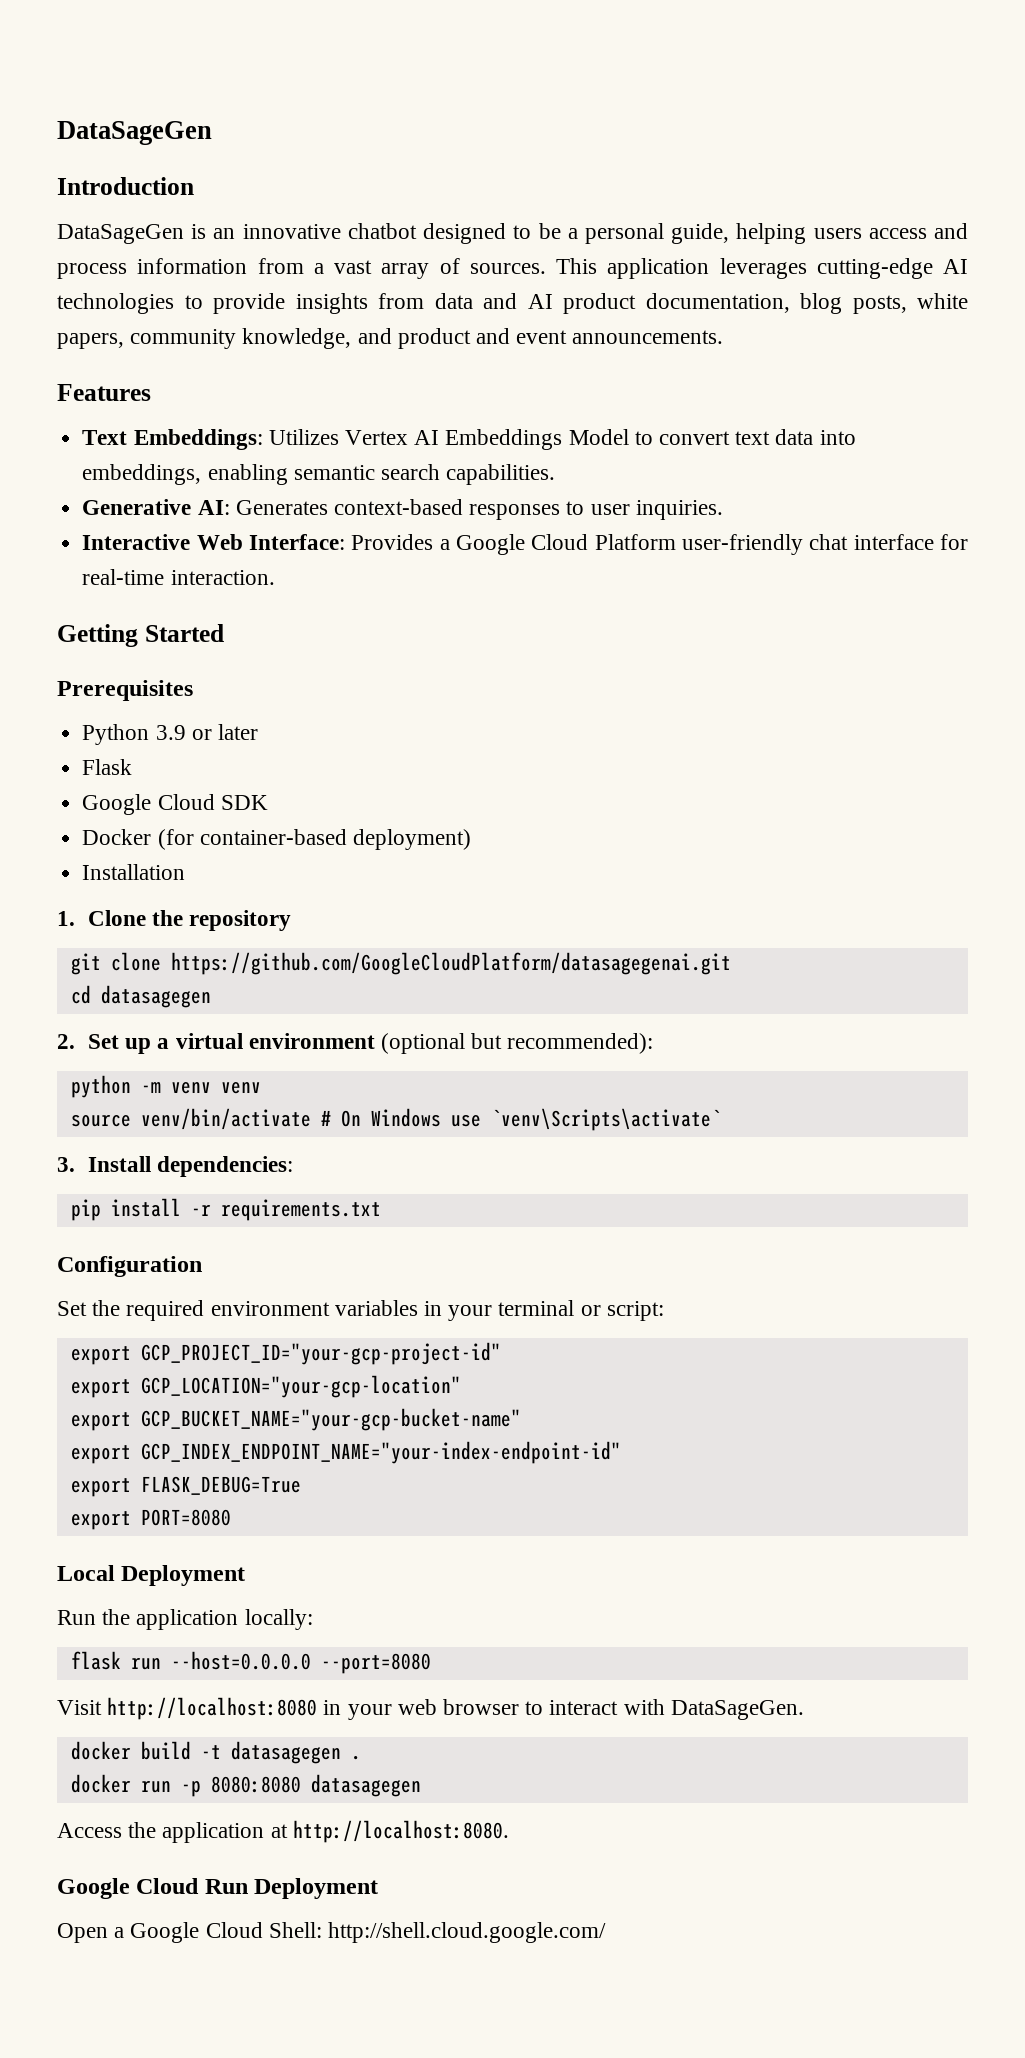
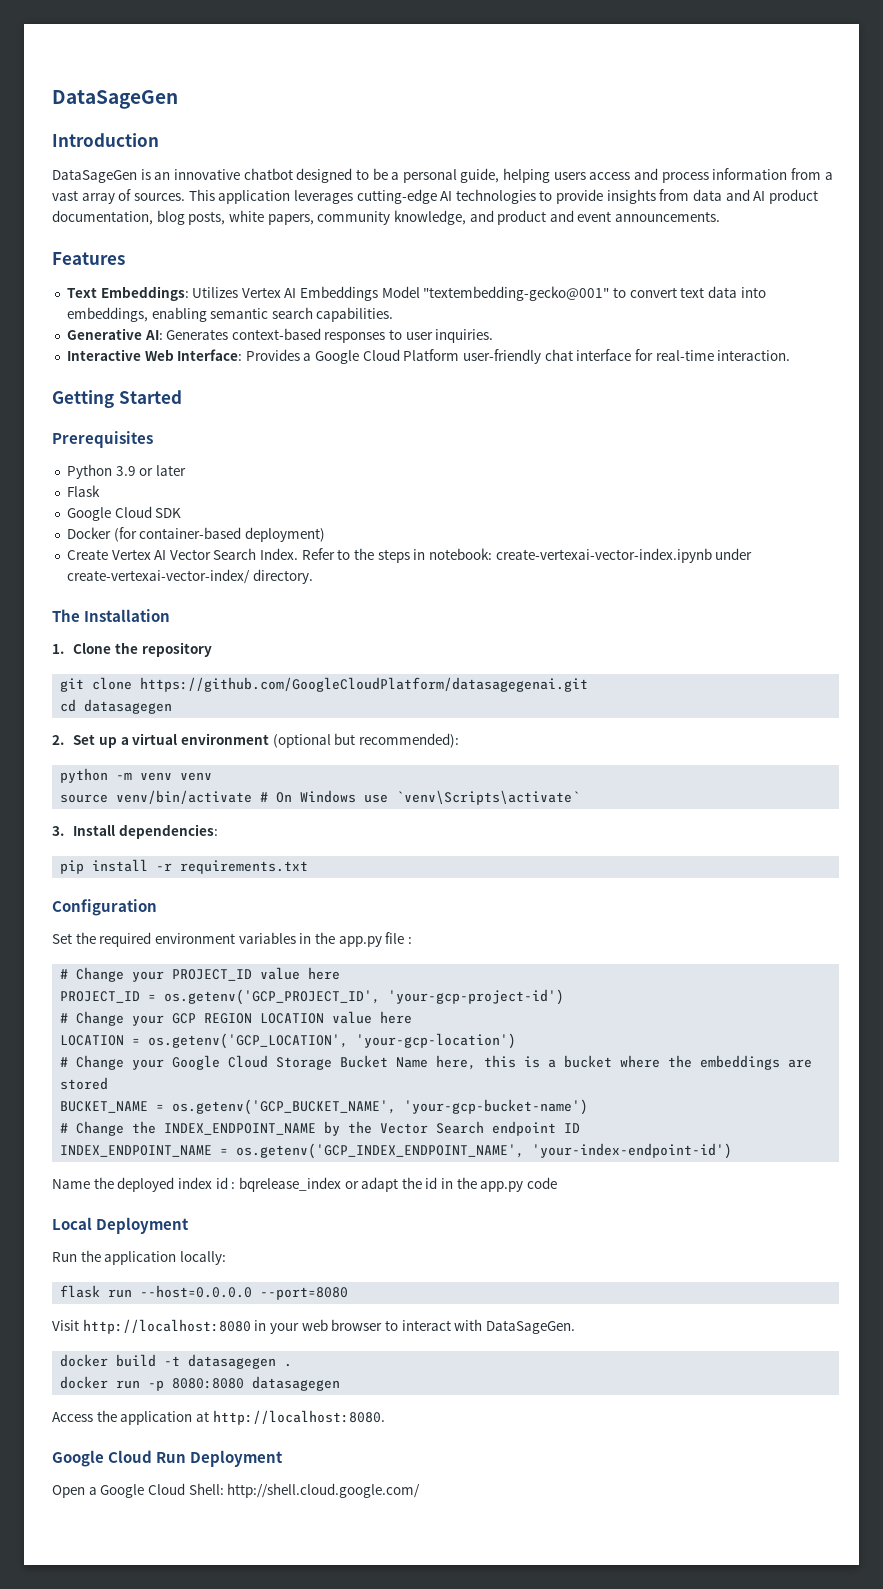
(629, 437) none -> [423,286,610,301] "textembedding-gecko@001"
(471, 839) none -> [66,548,753,563] [66,569,313,584] [52,609,80,622] Create Vertex AI Vector Search Index. Refer to the steps in notebook: create-vertexai-vector-index.ipynb under create-vertexai-vector-index/ directory. // The
[448,1300,664,1321] [70,1342,501,1365] [70,1375,461,1398] [70,1408,521,1431] [70,1441,621,1464] [70,1476,301,1497] [70,1509,231,1530] your terminal or script: // export GCP_PROJECT_ID="your-gcp-project-id" // export GCP_LOCATION="your-gcp-location" // export GCP_BUCKET_NAME="your-gcp-bucket-name" // export GCP_INDEX_ENDPOINT_NAME="your-index-endpoint-id" // export FLASK_DEBUG=True // export PORT=8080 -> [314,932,412,947] [60,967,341,982] [60,989,565,1005] [60,1011,413,1026] [60,1033,517,1049] [60,1055,813,1070] [60,1077,109,1090] [60,1099,589,1115] [60,1121,581,1136] [60,1143,733,1159] [52,1177,558,1192] the app.py file : // # Change your PROJECT_ID value here // PROJECT_ID = os.getenv('GCP_PROJECT_ID', 'your-gcp-project-id') // # Change your GCP REGION LOCATION value here // LOCATION = os.getenv('GCP_LOCATION', 'your-gcp-location') // # Change your Google Cloud Storage Bucket Name here, this is a bucket where the embeddings are stored // BUCKET_NAME = os.getenv('GCP_BUCKET_NAME', 'your-gcp-bucket-name') // # Change the INDEX_ENDPOINT_NAME by the Vector Search endpoint ID // INDEX_ENDPOINT_NAME = os.getenv('GCP_INDEX_ENDPOINT_NAME', 'your-index-endpoint-id') // Name the deployed index id : bqrelease_index or adapt the id in the app.py code

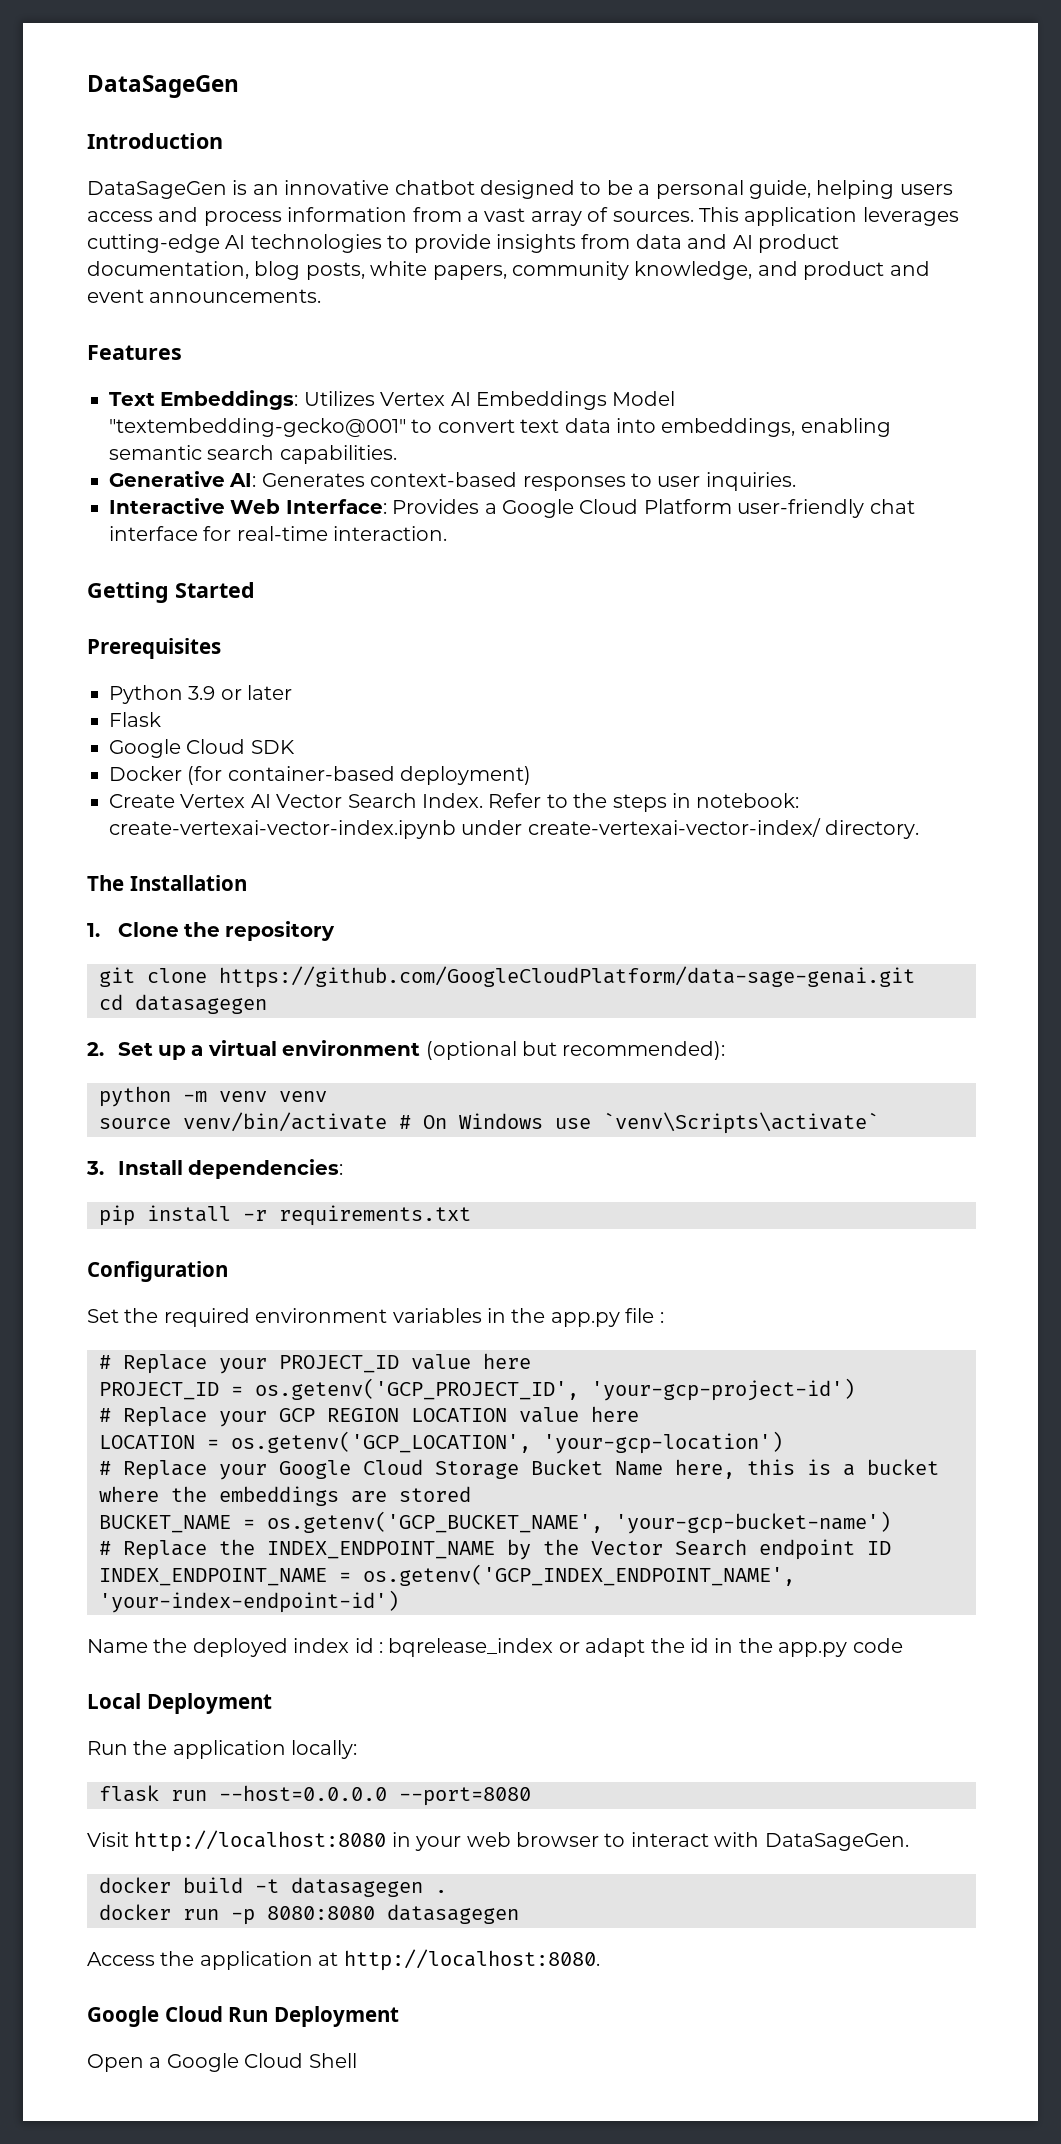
[140,677,589,692] https://github.com/GoogleCloudPlatform/datasagegenai.git -> [219,966,915,988] https://github.com/GoogleCloudPlatform/data-sage-genai.git
[76,967,125,982] Change -> [123,1354,207,1374] Replace
[76,1011,125,1026] Change -> [123,1407,207,1427] Replace
[76,1055,125,1070] Change -> [123,1460,207,1480] Replace
[76,1121,125,1136] Change -> [123,1540,207,1560] Replace
[188,1483,421,1498] Shell: http://shell.cloud.google.com/ -> [308,2053,357,2068] Shell

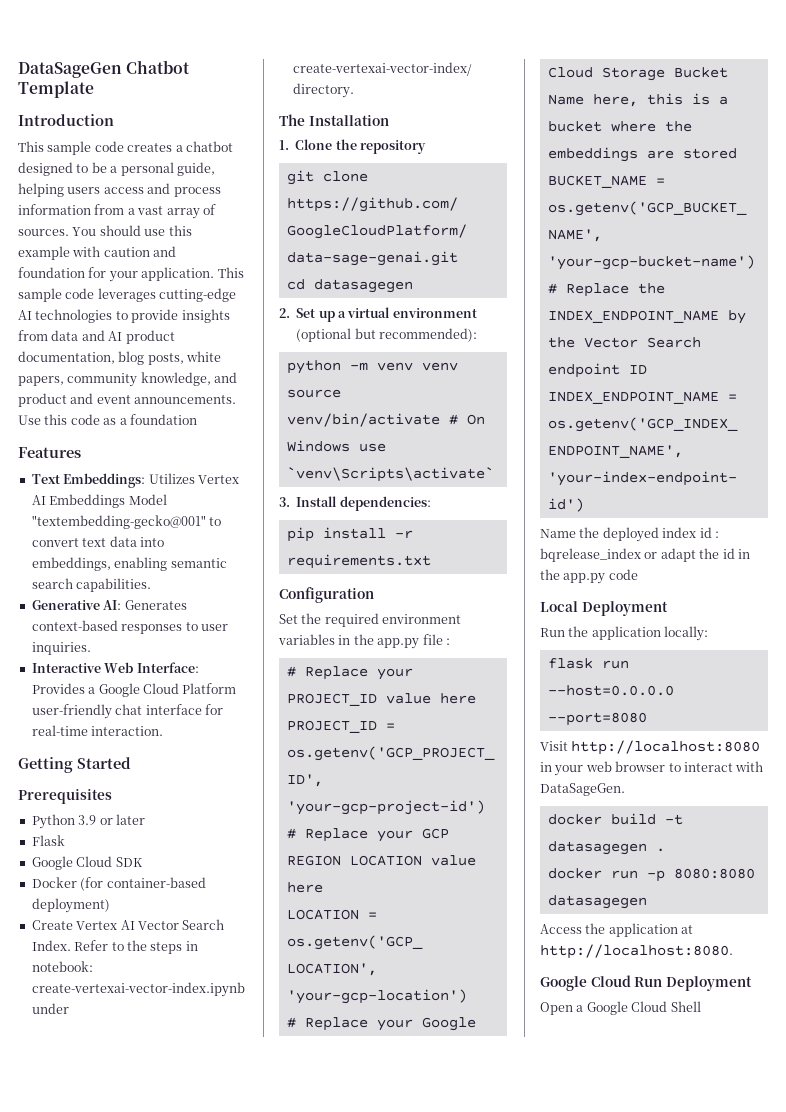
[87,75,239,98] DataSageGen -> [18,60,191,78] [18,81,94,98] DataSageGen Chatbot Template
[87,180,390,199] DataSageGen is an innovative -> [18,141,183,155] This sample code creates a
[698,207,858,226] This application -> [72,225,192,236] [18,246,177,260] [18,267,244,282] [18,288,95,302] You should use this example with caution and foundation for your application. This sample code
(322, 296) none -> [18,414,197,425] Use this code as a foundation

